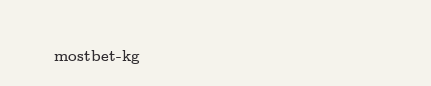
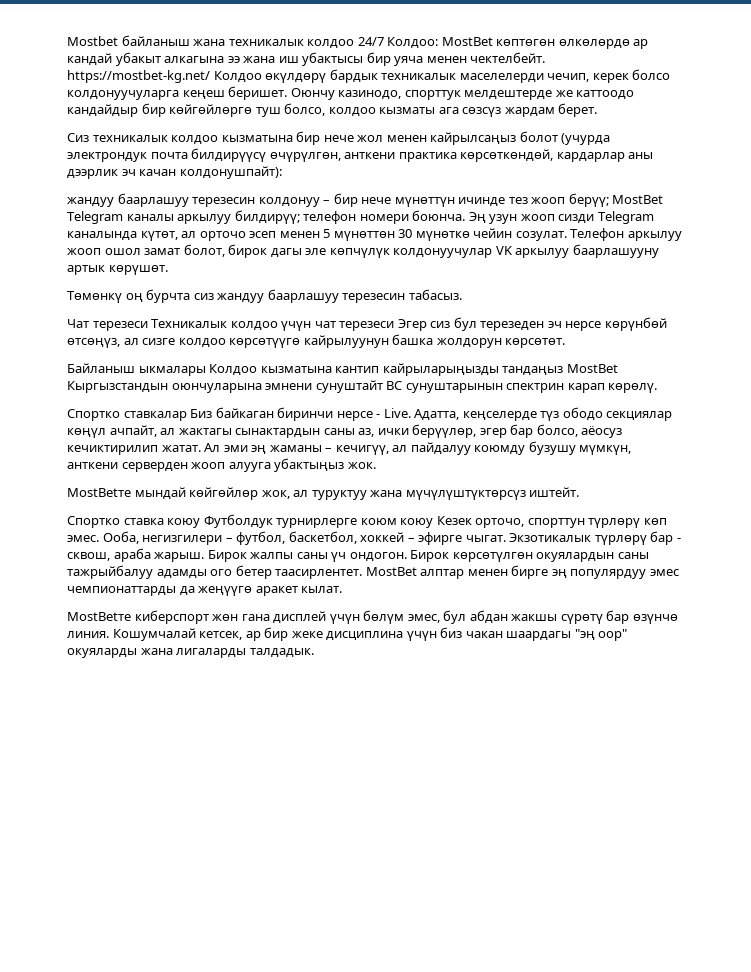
[54,50,140,64] mostbet-kg -> [67,35,649,49] [67,52,546,66] [67,69,671,83] [67,86,635,100] [67,103,598,117] [67,131,611,145] [67,148,654,162] [67,166,282,179] [67,193,664,207] [67,210,654,224] [67,228,682,241] [67,244,659,258] [67,265,168,275] [67,289,462,303] [67,317,667,331] [67,334,566,348] [67,363,618,376] [67,380,658,393] [67,407,673,421] [67,424,623,438] [67,441,632,455] [67,458,376,472] [67,487,580,500] [67,514,667,528] [67,531,681,545] [67,548,649,562] [67,565,679,579] [67,586,343,596] [67,610,678,624] [67,627,628,641] [67,648,314,658] Mostbet байланыш жана техникалык колдоо 24/7 Колдоо: MostBet көптөгөн өлкөлөрдө ар кандай убакыт алкагына ээ жана иш убактысы бир уяча менен чектелбейт. https://mostbet-kg.net/ Колдоо өкүлдөрү бардык техникалык маселелерди чечип, керек болсо колдонуучуларга кеңеш беришет. Оюнчу казинодо, спорттук мелдештерде же каттоодо кандайдыр бир көйгөйлөргө туш болсо, колдоо кызматы ага сөзсүз жардам берет. // Сиз техникалык колдоо кызматына бир нече жол менен кайрылсаңыз болот (учурда электрондук почта билдирүүсү өчүрүлгөн, анткени практика көрсөткөндөй, кардарлар аны дээрлик эч качан колдонушпайт): // жандуу баарлашуу терезесин колдонуу – бир нече мүнөттүн ичинде тез жооп берүү; MostBet Telegram каналы аркылуу билдирүү; телефон номери боюнча. Эң узун жооп сизди Telegram каналында күтөт, ал орточо эсеп менен 5 мүнөттөн 30 мүнөткө чейин созулат. Телефон аркылуу жооп ошол замат болот, бирок дагы эле көпчүлүк колдонуучулар VK аркылуу баарлашууну артык көрүшөт. // Төмөнкү оң бурчта сиз жандуу баарлашуу терезесин табасыз. // Чат терезеси Техникалык колдоо үчүн чат терезеси Эгер сиз бул терезеден эч нерсе көрүнбөй өтсөңүз, ал сизге колдоо көрсөтүүгө кайрылуунун башка жолдорун көрсөтөт. // Байланыш ыкмалары Колдоо кызматына кантип кайрыларыңызды тандаңыз MostBet Кыргызстандын оюнчуларына эмнени сунуштайт BC сунуштарынын спектрин карап көрөлү. // Спортко ставкалар Биз байкаган биринчи нерсе - Live. Адатта, кеңселерде түз ободо секциялар көңүл ачпайт, ал жактагы сынактардын саны аз, ички берүүлөр, эгер бар болсо, аёосуз кечиктирилип жатат. Ал эми эң жаманы – кечигүү, ал пайдалуу коюмду бузушу мүмкүн, анткени серверден жооп алууга убактыңыз жок. // MostBetте мындай көйгөйлөр жок, ал туруктуу жана мүчүлүштүктөрсүз иштейт. // Спортко ставка коюу Футболдук турнирлерге коюм коюу Кезек орточо, спорттун түрлөрү көп эмес. Ооба, негизгилери – футбол, баскетбол, хоккей – эфирге чыгат. Экзотикалык түрлөрү бар - сквош, араба жарыш. Бирок жалпы саны үч ондогон. Бирок көрсөтүлгөн окуялардын саны тажрыйбалуу адамды ого бетер таасирлентет. MostBet алптар менен бирге эң популярдуу эмес чемпионаттарды да жеңүүгө аракет кылат. // MostBetте киберспорт жөн гана дисплей үчүн бөлүм эмес, бул абдан жакшы сүрөтү бар өзүнчө линия. Кошумчалай кетсек, ар бир жеке дисциплина үчүн биз чакан шаардагы "эң оор" окуяларды жана лигаларды талдадык.

